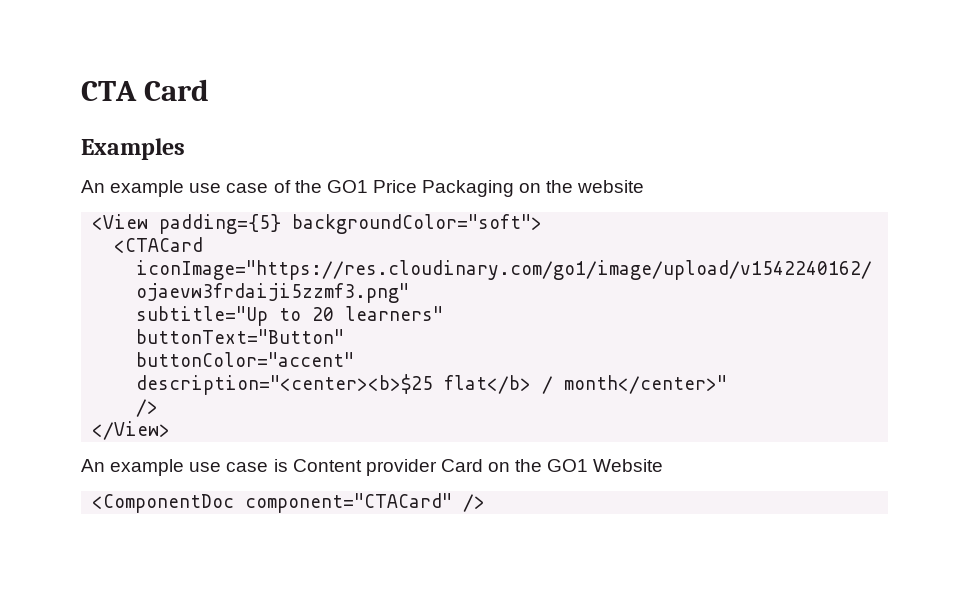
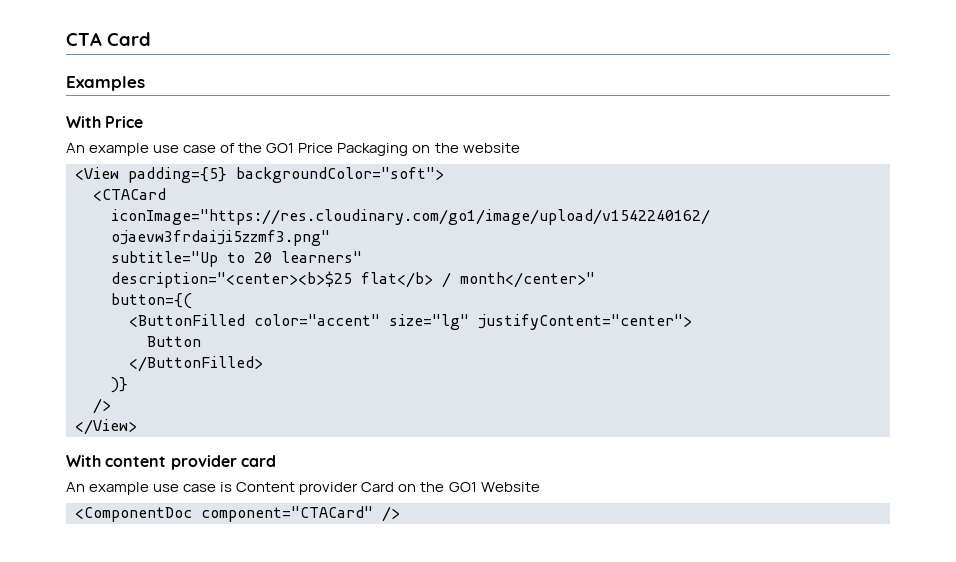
(185, 149) none -> [66,116,144,128] // With Price
[136,329,345,344] [136,352,355,367] // buttonText="Button" // buttonColor="accent" -> (362, 257) none
[136,399,159,417] [92,421,171,440] /> // </View> -> [111,293,192,309] [129,314,692,330] [147,336,201,347] [129,356,263,372] [111,377,128,393] [93,398,111,414] [75,419,137,435] [66,455,276,470] button={( // <ButtonFilled color="accent" size="lg" justifyContent="center"> // Button // </ButtonFilled> // )} // /> // </View> // With content provider card

